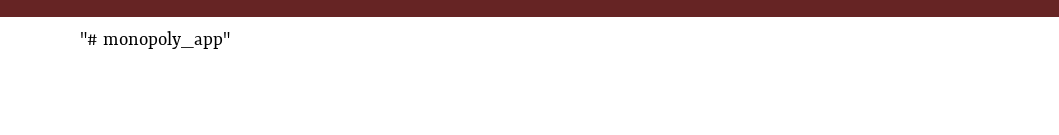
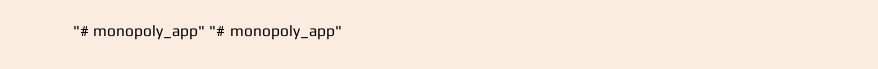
[80,31,231,49] "# monopoly_app" -> [73,25,342,40] "# monopoly_app" "# monopoly_app"

